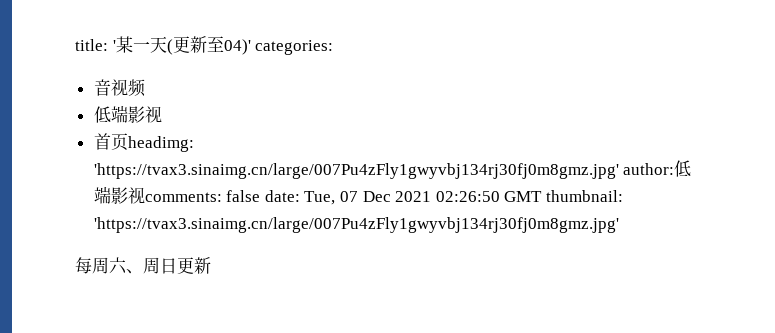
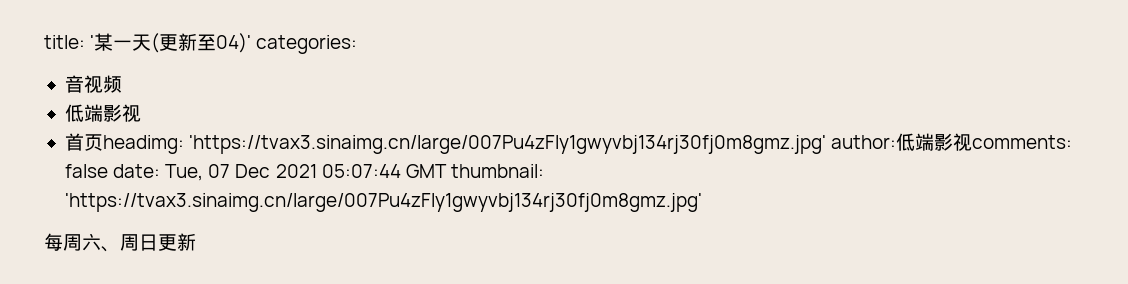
[435,191,500,202] 02:26:50 -> [321,164,401,178] 05:07:44

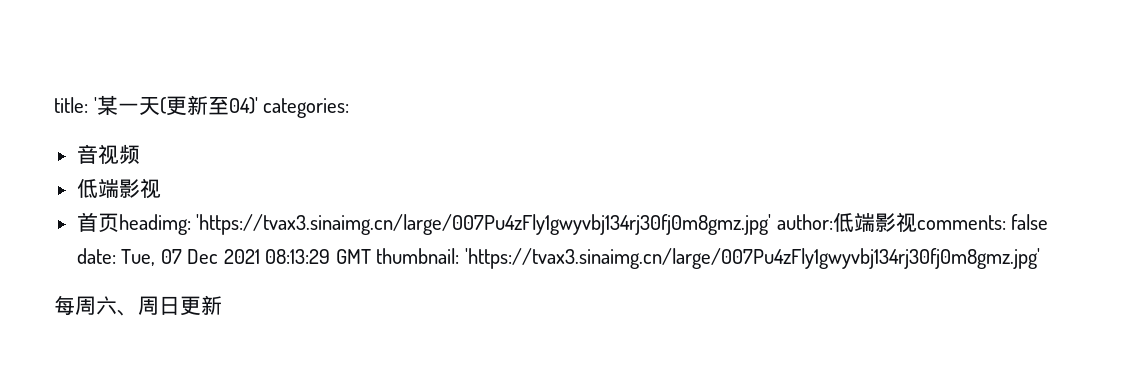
[321,164,401,178] 05:07:44 -> [265,249,331,264] 08:13:29

